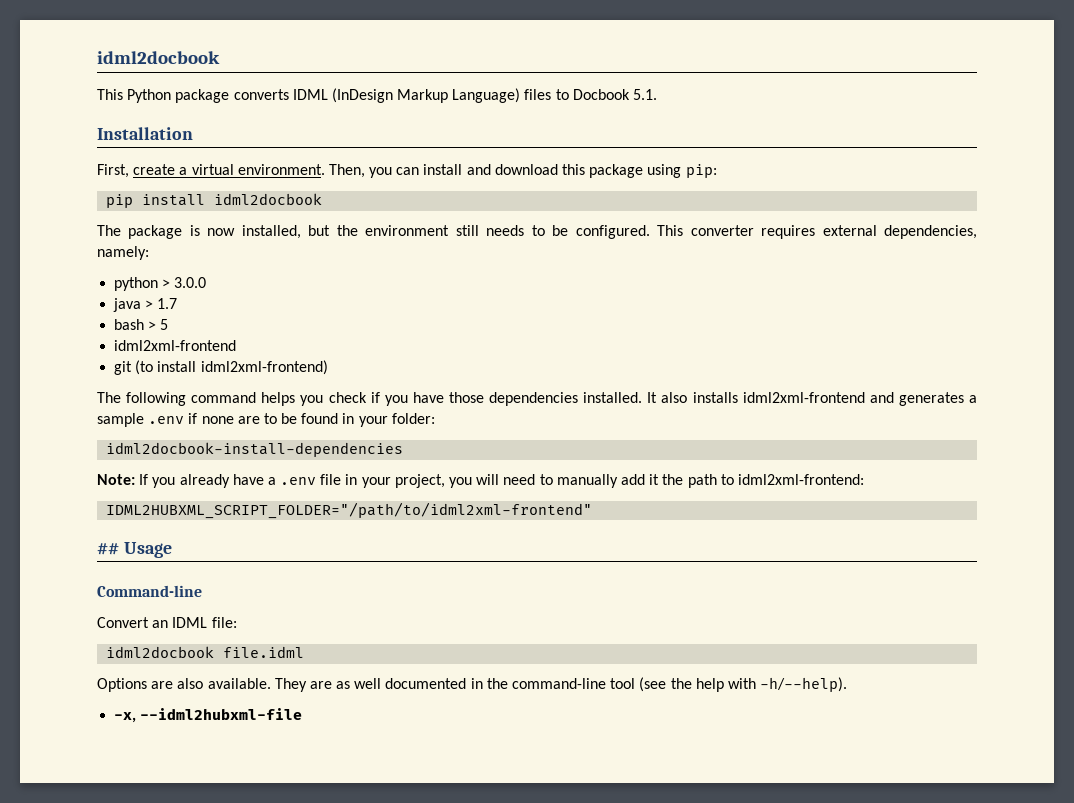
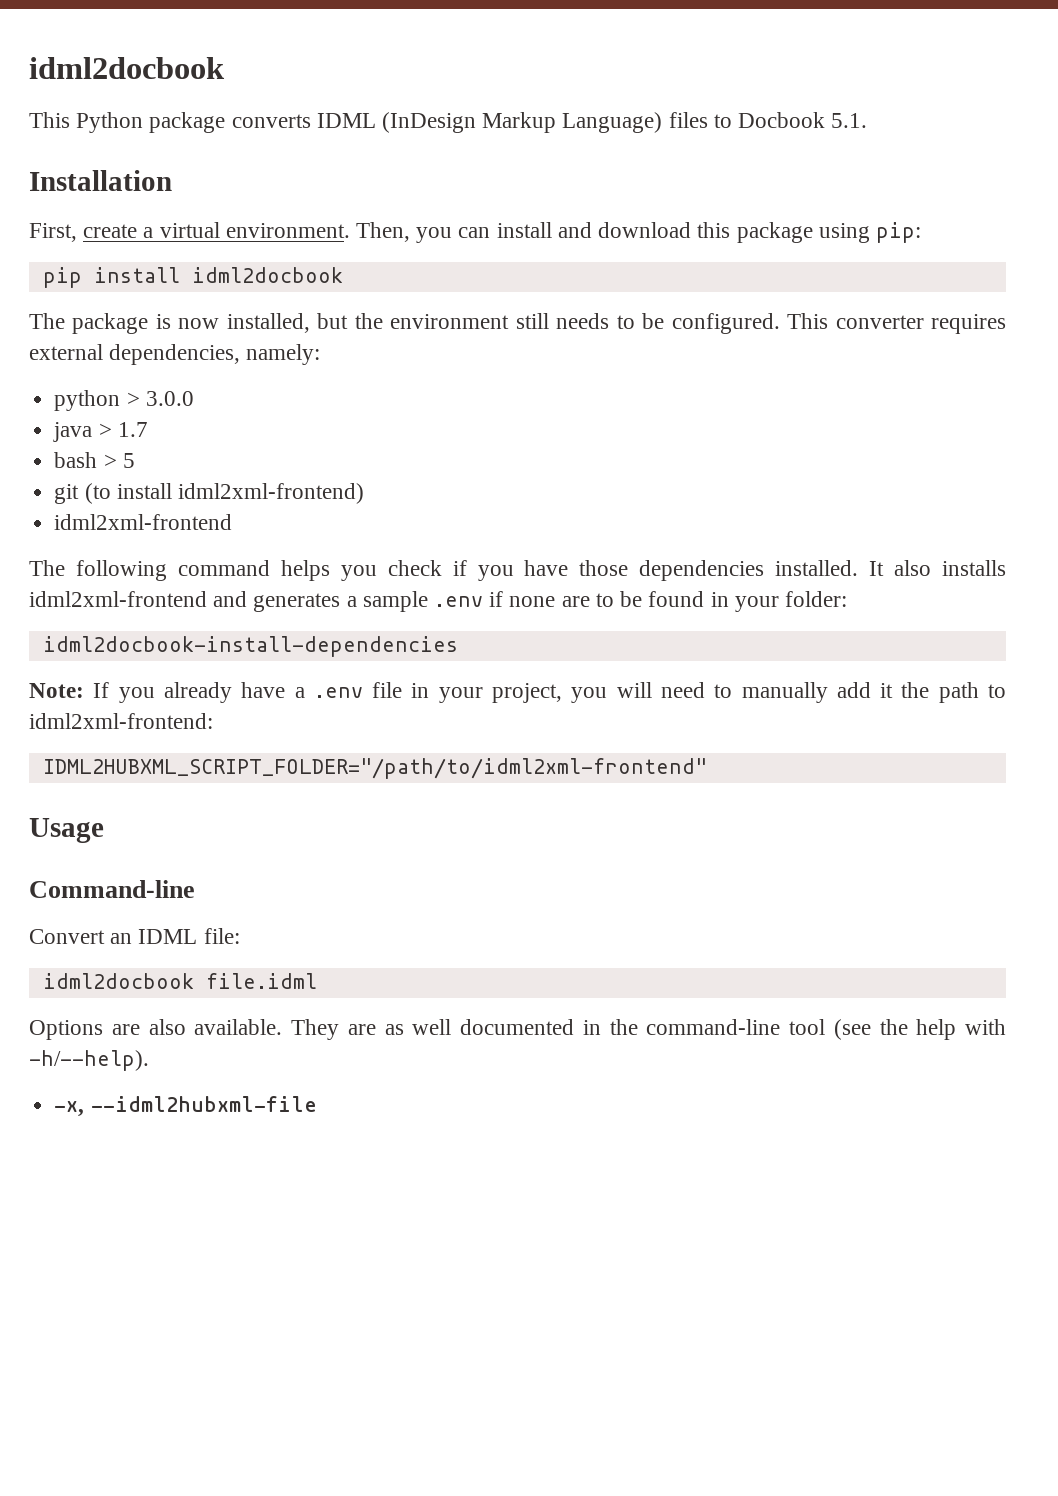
[114,340,237,351] // idml2xml-frontend -> (135, 460) none
(328, 367) none -> [54,514,233,530] // idml2xml-frontend
[97,543,119,555] ## -> (707, 768) none

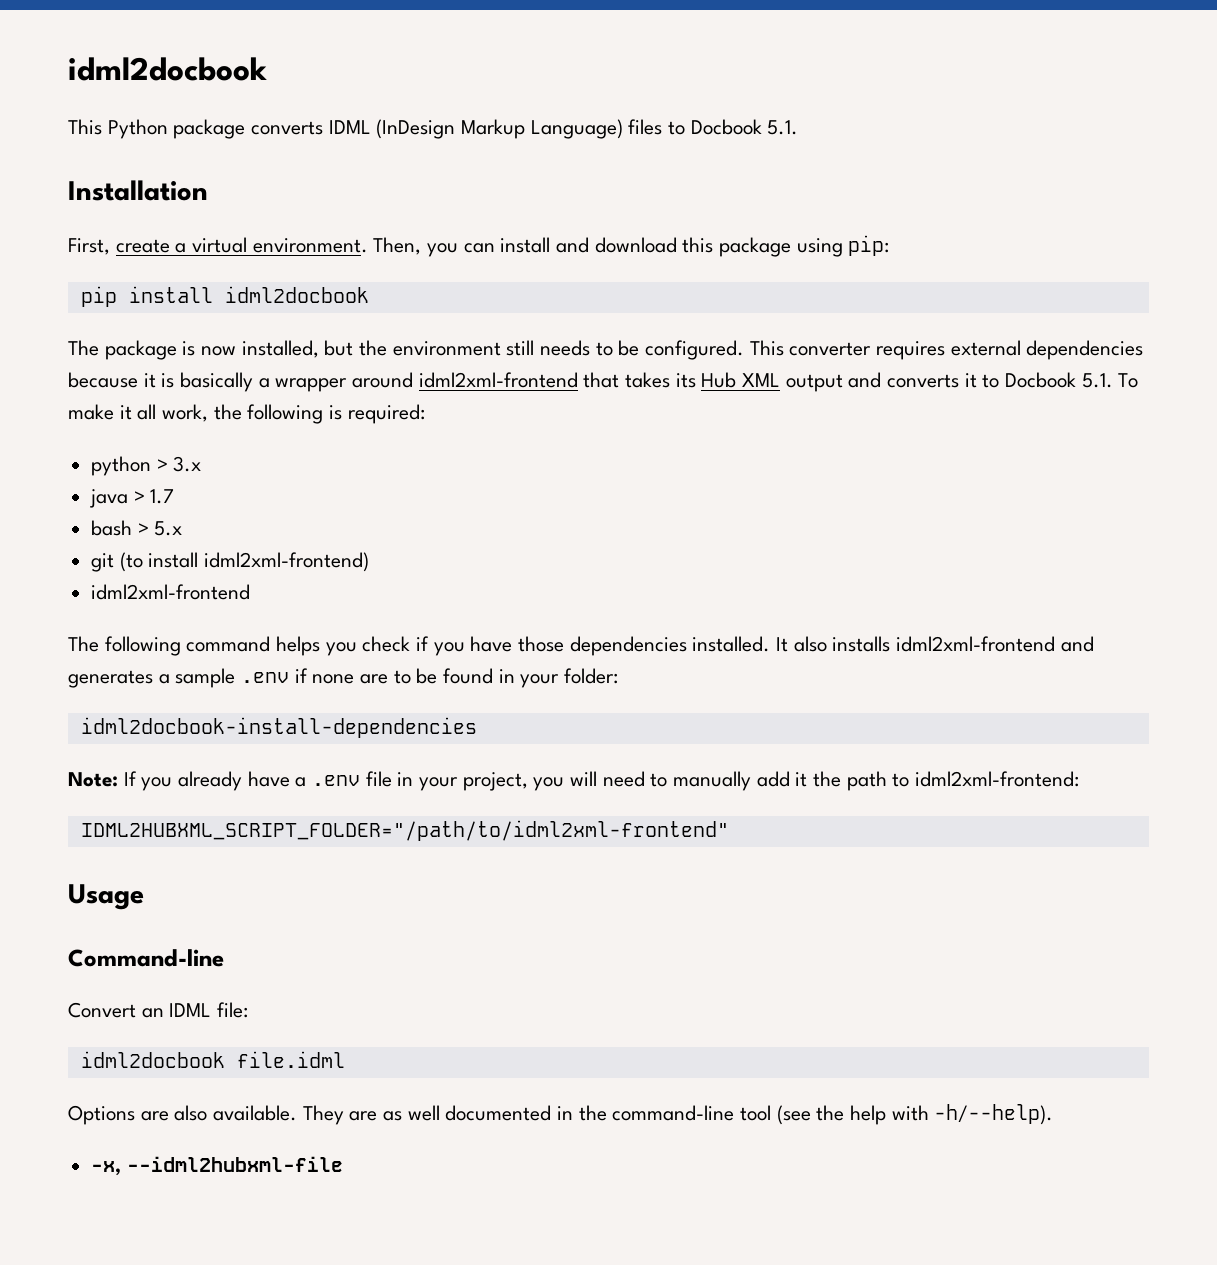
[109,344,321,365] dependencies, namely: -> [1026,340,1144,360] [68,372,1139,392] [68,404,425,424] dependencies because it is basically a wrapper around idml2xml-frontend that takes its Hub XML output and converts it to Docbook 5.1. To make it all work, the following is required:
[145,391,194,406] 3.0.0 -> [173,456,202,472] 3.x
[122,453,135,468] 5 -> [154,521,183,536] 5.x

